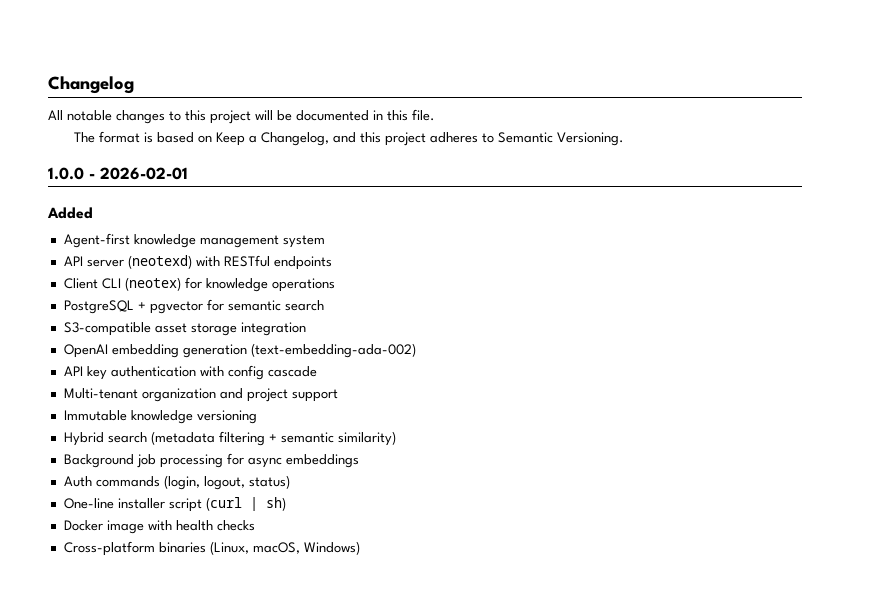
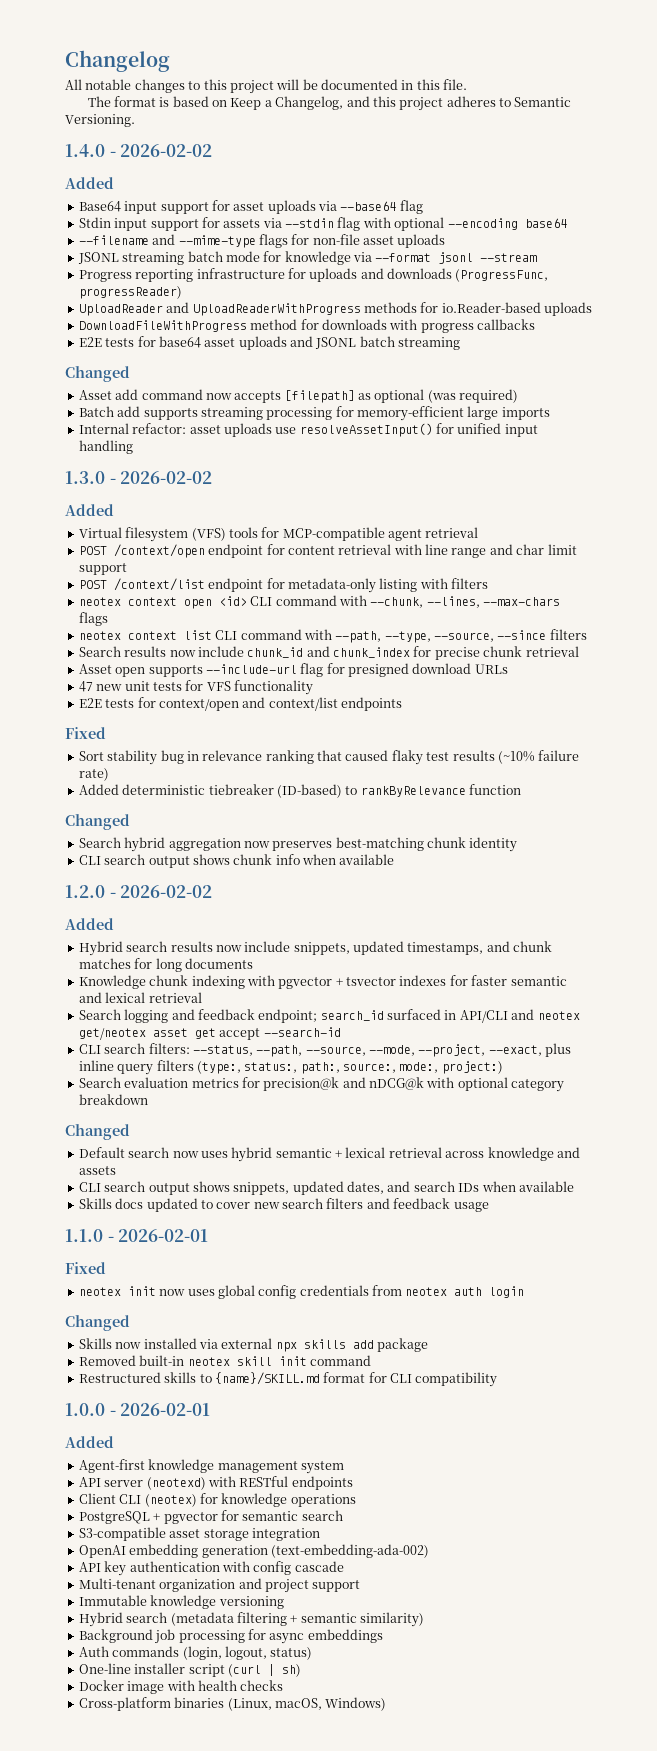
(625, 139) none -> [65,144,213,157] [65,177,114,189] [78,200,423,214] [78,217,567,231] [78,234,446,248] [77,251,538,265] [78,268,549,282] [78,286,182,299] [78,302,592,316] [78,319,535,333] [78,336,461,350] [65,366,130,382] [78,389,519,403] [78,406,550,421] [78,423,538,437] [78,440,133,454] [65,471,213,484] [65,504,114,516] [78,527,479,542] [78,544,577,558] [78,563,127,575] [78,578,488,593] [78,595,560,609] [78,612,108,626] [78,629,587,643] [78,646,579,660] [78,663,508,677] [78,680,313,695] [78,697,402,711] [65,727,106,739] [78,750,580,765] [78,768,109,781] [78,784,521,798] [65,814,130,830] [78,837,518,852] [78,854,395,868] [65,885,213,898] [65,918,114,930] [78,941,553,956] [78,958,253,972] [78,975,567,989] [78,992,202,1003] [78,1009,580,1023] [78,1027,341,1040] [78,1043,572,1057] [78,1060,503,1075] [78,1077,565,1092] [78,1094,148,1105] [65,1124,130,1140] [78,1147,580,1162] [78,1166,116,1175] [78,1181,574,1195] [78,1198,489,1212] [65,1229,209,1242] [65,1262,106,1274] [78,1285,525,1299] [65,1315,130,1331] [78,1338,428,1352] [78,1355,371,1366] [78,1372,498,1387] // 1.4.0 - 2026-02-02 // Added // Base64 input support for asset uploads via --base64 flag // Stdin input support for assets via --stdin flag with optional --encoding base64 // --filename and --mime-type flags for non-file asset uploads // JSONL streaming batch mode for knowledge via --format jsonl --stream // Progress reporting infrastructure for uploads and downloads (ProgressFunc, progressReader) // UploadReader and UploadReaderWithProgress methods for io.Reader-based uploads // DownloadFileWithProgress method for downloads with progress callbacks // E2E tests for base64 asset uploads and JSONL batch streaming // Changed // Asset add command now accepts [filepath] as optional (was required) // Batch add supports streaming processing for memory-efficient large imports // Internal refactor: asset uploads use resolveAssetInput() for unified input handling // 1.3.0 - 2026-02-02 // Added // Virtual filesystem (VFS) tools for MCP-compatible agent retrieval // POST /context/open endpoint for content retrieval with line range and char limit support // POST /context/list endpoint for metadata-only listing with filters // neotex context open <id> CLI command with --chunk, --lines, --max-chars flags // neotex context list CLI command with --path, --type, --source, --since filters // Search results now include chunk_id and chunk_index for precise chunk retrieval // Asset open supports --include-url flag for presigned download URLs // 47 new unit tests for VFS functionality // E2E tests for context/open and context/list endpoints // Fixed // Sort stability bug in relevance ranking that caused flaky test results (~10% failure rate) // Added deterministic tiebreaker (ID-based) to rankByRelevance function // Changed // Search hybrid aggregation now preserves best-matching chunk identity // CLI search output shows chunk info when available // 1.2.0 - 2026-02-02 // Added // Hybrid search results now include snippets, updated timestamps, and chunk matches for long documents // Knowledge chunk indexing with pgvector + tsvector indexes for faster semantic and lexical retrieval // Search logging and feedback endpoint; search_id surfaced in API/CLI and neotex get/neotex asset get accept --search-id // CLI search filters: --status, --path, --source, --mode, --project, --exact, plus inline query filters (type:, status:, path:, source:, mode:, project:) // Search evaluation metrics for precision@k and nDCG@k with optional category breakdown // Changed // Default search now uses hybrid semantic + lexical retrieval across knowledge and assets // CLI search output shows snippets, updated dates, and search IDs when available // Skills docs updated to cover new search filters and feedback usage // 1.1.0 - 2026-02-01 // Fixed // neotex init now uses global config credentials from neotex auth login // Changed // Skills now installed via external npx skills add package // Removed built-in neotex skill init command // Restructured skills to {name}/SKILL.md format for CLI compatibility

